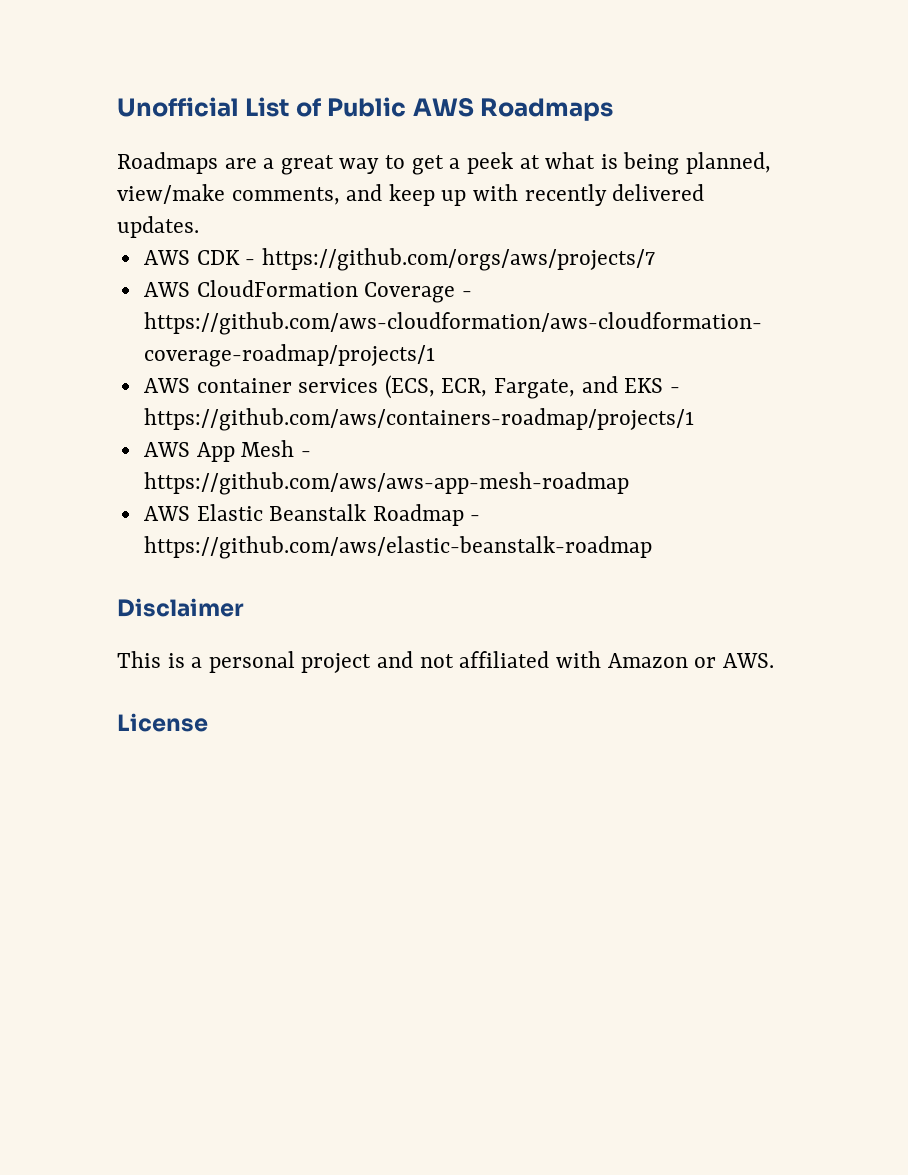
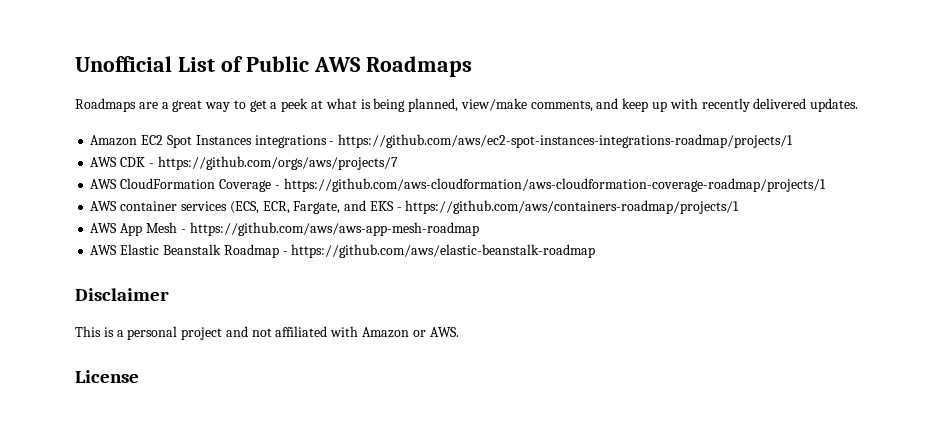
(199, 227) none -> [90,134,794,148] // Amazon EC2 Spot Instances integrations - https://github.com/aws/ec2-spot-instances-integrations-roadmap/projects/1

